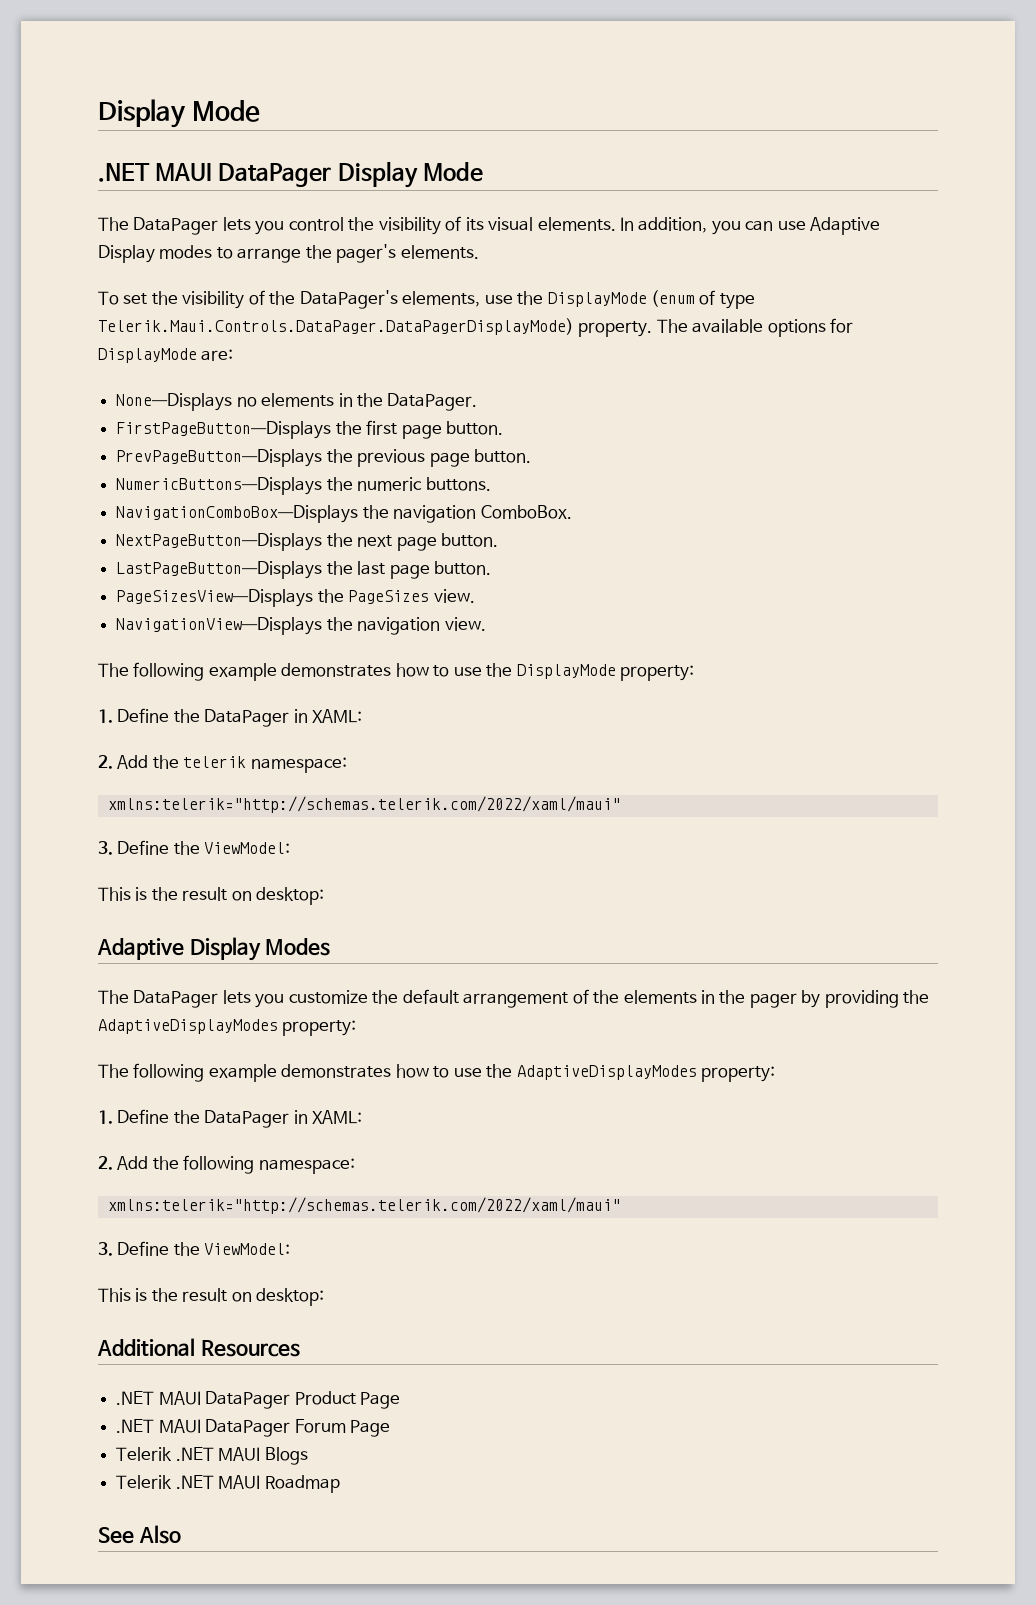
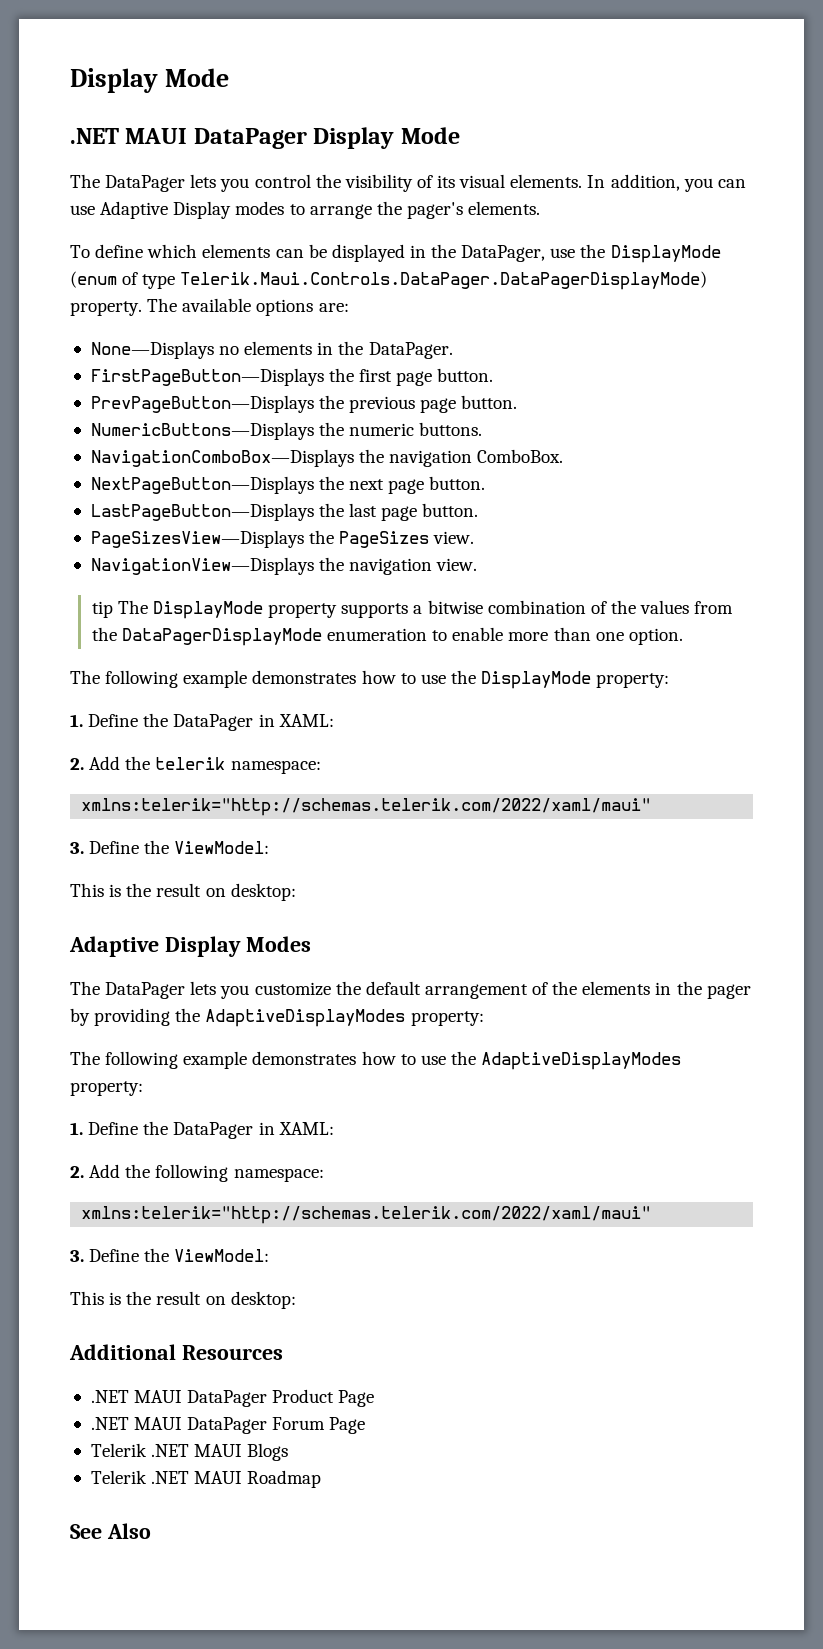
[123,290,481,309] set the visibility of the DataPager's elements, -> [95,244,546,262] define which elements can be displayed in the DataPager,
[830,318,854,333] [98,348,197,363] for DisplayMode -> (314, 307) none
(486, 624) none -> [91,600,734,619] [91,627,683,646] // tip The DisplayMode property supports a bitwise combination of the values from the DataPagerDisplayMode enumeration to enable more than one option.

